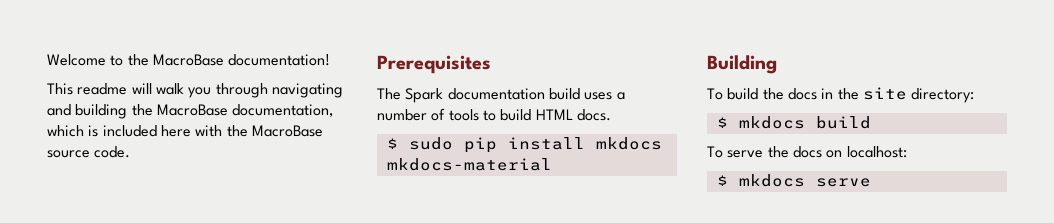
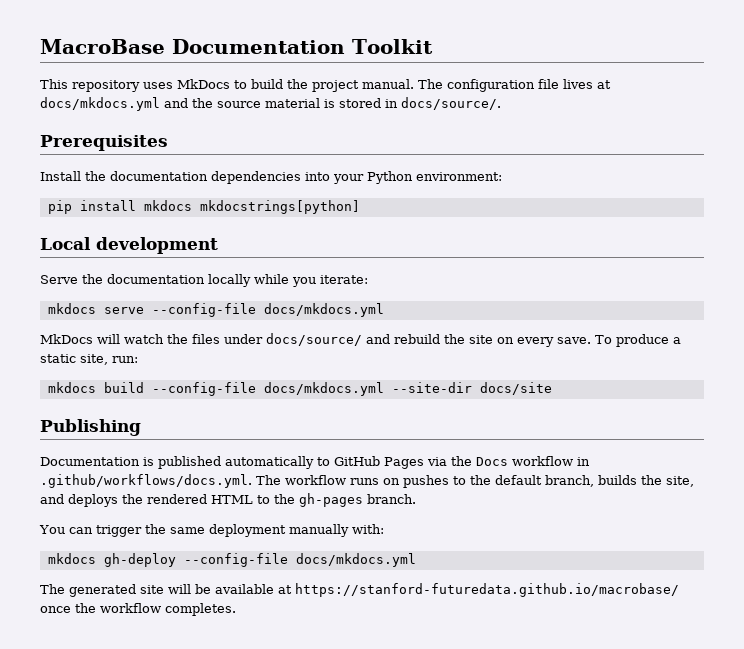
[47,54,331,66] [47,83,343,98] [47,104,334,119] [47,125,323,137] [47,146,131,158] [377,55,491,74] [377,88,625,103] [377,108,611,121] [386,137,662,153] [386,158,552,171] [707,55,777,74] [707,87,975,103] [716,116,871,129] [707,146,907,158] [716,174,871,187] Welcome to the MacroBase documentation! // This readme will walk you through navigating and building the MacroBase documentation, which is included here with the MacroBase source code. // Prerequisites // The Spark documentation build uses a number of tools to build HTML docs. // $ sudo pip install mkdocs mkdocs-material // Building // To build the docs in the site directory: // $ mkdocs build // To serve the docs on localhost: // $ mkdocs serve -> [40,39,433,54] [40,79,611,92] [40,97,501,111] [40,135,168,151] [40,171,502,184] [47,200,360,214] [40,237,218,254] [40,274,368,287] [47,303,384,317] [40,333,681,347] [40,354,138,365] [47,382,552,396] [40,419,141,436] [40,456,590,469] [40,474,694,488] [40,493,416,507] [39,524,384,537] [47,553,416,567] [40,583,679,597] [40,603,236,616] MacroBase Documentation Toolkit // This repository uses MkDocs to build the project manual. The configuration file lives at docs/mkdocs.yml and the source material is stored in docs/source/. // Prerequisites // Install the documentation dependencies into your Python environment: // pip install mkdocs mkdocstrings[python] // Local development // Serve the documentation locally while you iterate: // mkdocs serve --config-file docs/mkdocs.yml // MkDocs will watch the files under docs/source/ and rebuild the site on every save. To produce a static site, run: // mkdocs build --config-file docs/mkdocs.yml --site-dir docs/site // Publishing // Documentation is published automatically to GitHub Pages via the Docs workflow in .github/workflows/docs.yml. The workflow runs on pushes to the default branch, builds the site, and deploys the rendered HTML to the gh-pages branch. // You can trigger the same deployment manually with: // mkdocs gh-deploy --config-file docs/mkdocs.yml // The generated site will be available at https://stanford-futuredata.github.io/macrobase/ once the workflow completes.

